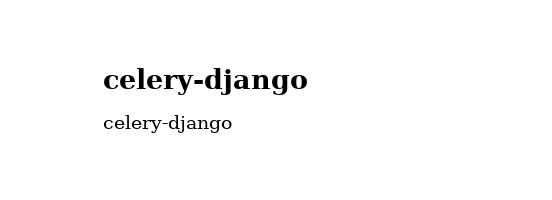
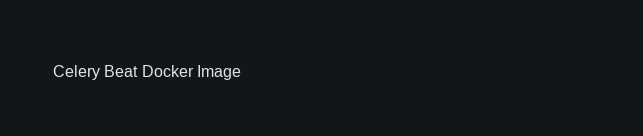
[103,68,308,95] [103,115,232,133] celery-django // celery-django -> [53,65,241,80] Celery Beat Docker Image

